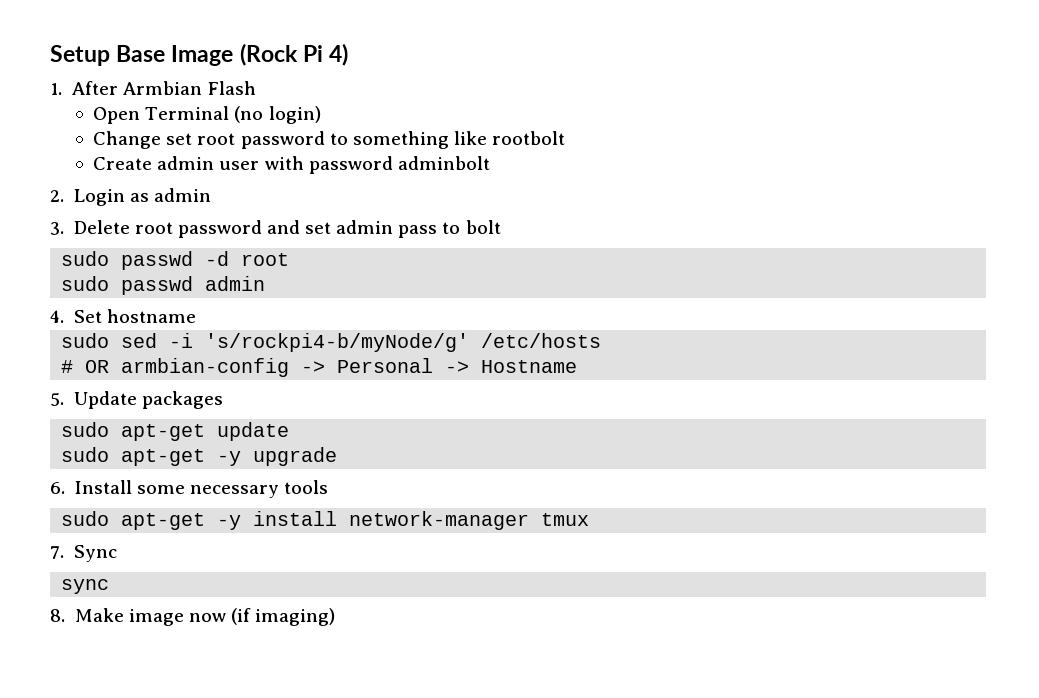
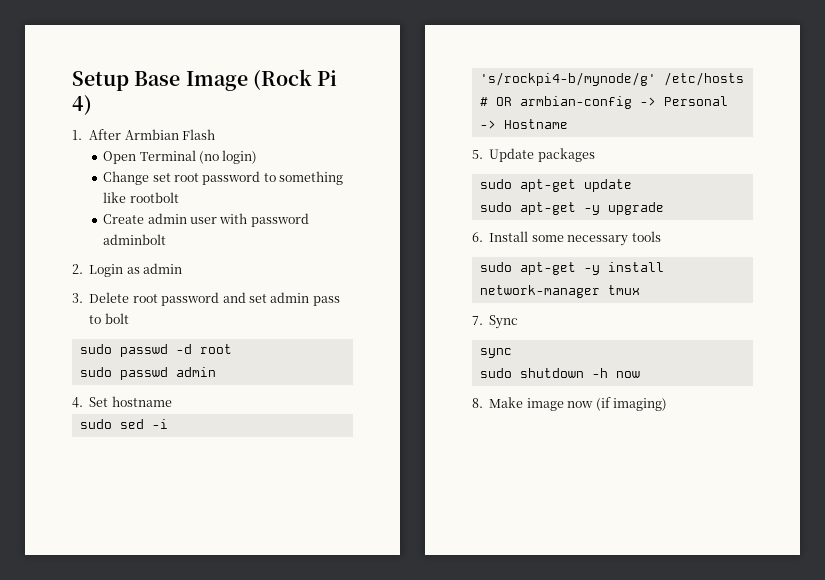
[205,333,470,352] 's/rockpi4-b/myNode/g' -> [479,72,656,86] 's/rockpi4-b/mynode/g'
(110, 586) none -> [479,368,640,378] // sudo shutdown -h now

